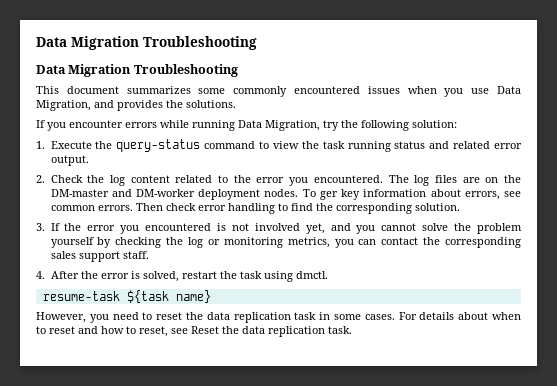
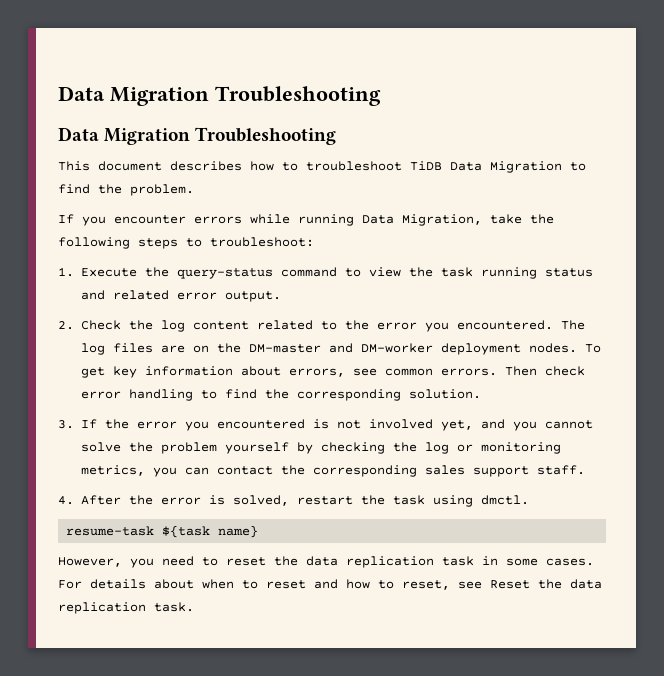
[126,86,521,97] [36,100,236,111] summarizes some commonly encountered issues when you use Data Migration, and provides the solutions. -> [170,161,586,173] [58,184,194,196] describes how to troubleshoot TiDB Data Migration to find the problem.
[323,120,339,131] try -> [490,214,522,224] take
[412,120,457,128] solution: -> [138,237,314,249] steps to troubleshoot:
[319,191,338,200] ger -> [80,367,105,378] get

